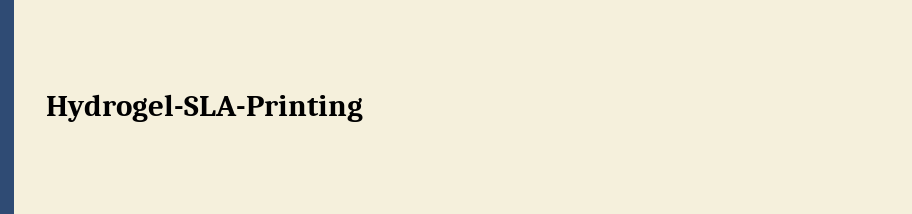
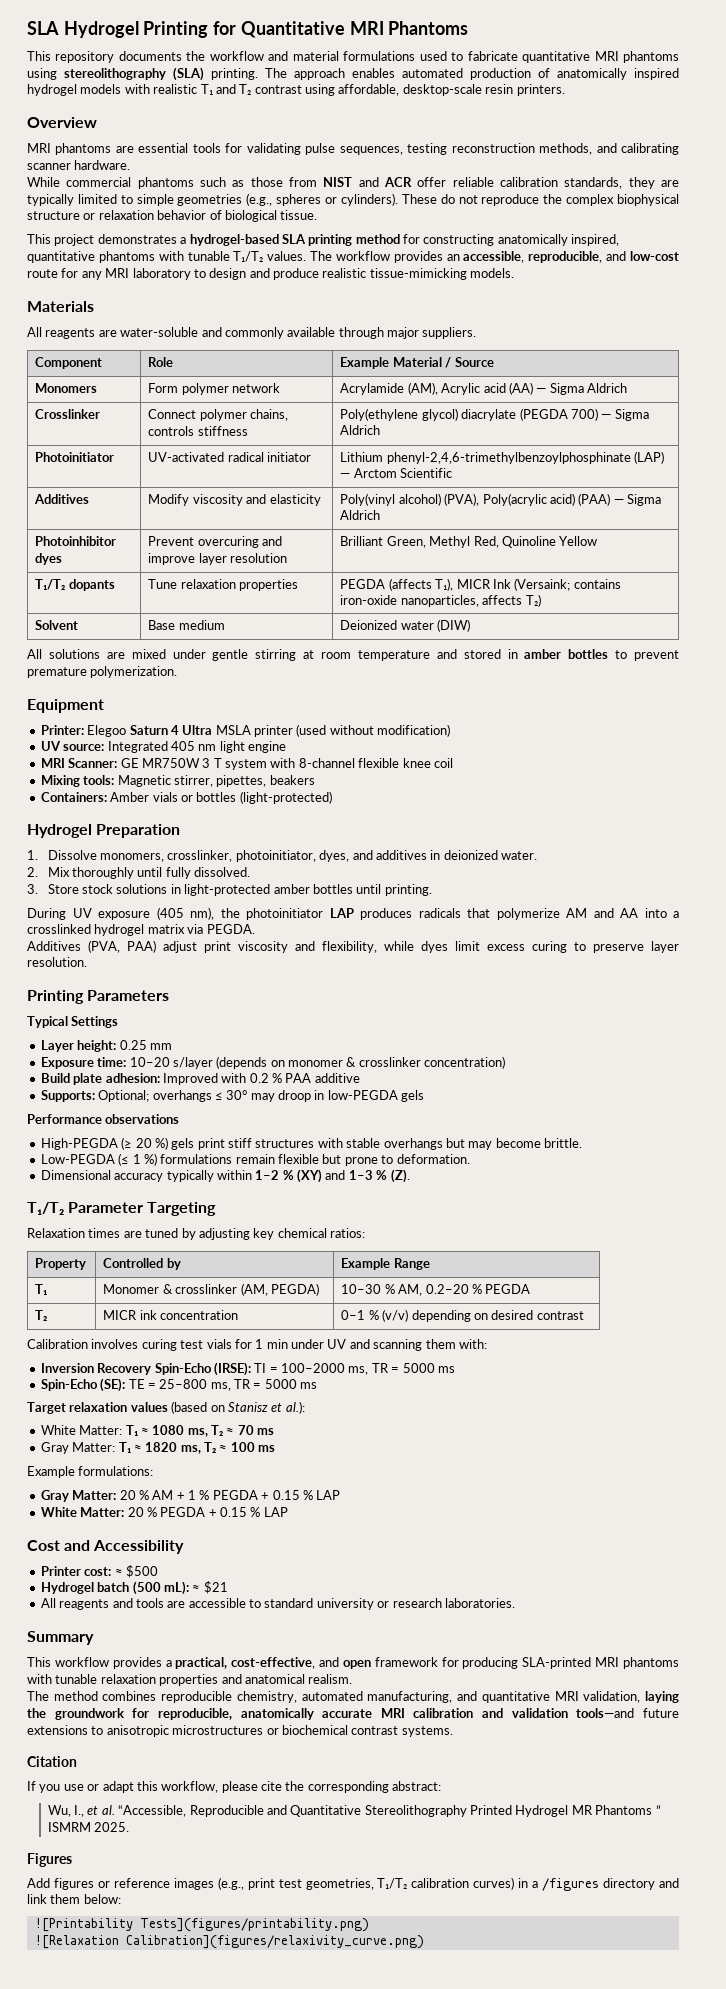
[46,94,363,122] Hydrogel-SLA-Printing -> [27,21,469,38] [27,51,679,63] [27,67,679,81] [27,84,565,96] [27,117,97,128] [27,143,679,155] [27,160,131,170] [27,177,680,189] [27,193,680,206] [27,210,318,222] [27,234,620,246] [27,251,679,263] [27,268,515,280] [27,301,94,312] [27,327,477,339] [35,357,103,369] [148,357,174,367] [340,357,494,369] [35,383,98,393] [148,383,281,395] [340,382,628,395] [35,409,101,419] [148,409,289,421] [148,426,248,436] [340,408,649,421] [340,425,381,435] [35,452,115,462] [148,452,312,462] [340,451,665,464] [340,468,453,478] [34,494,90,504] [148,494,321,506] [340,493,662,506] [340,510,381,520] [35,536,117,546] [35,553,63,565] [148,536,283,548] [148,553,288,565] [340,536,598,548] [35,579,115,591] [148,579,299,591] [340,578,621,591] [340,594,541,607] [35,620,79,630] [148,620,225,630] [340,619,471,632] [27,649,679,661] [27,666,178,678] [27,699,104,713] [40,724,451,737] [40,741,286,753] [40,758,453,770] [40,775,315,787] [40,791,332,804] [27,824,181,838] [27,850,538,862] [27,867,251,879] [27,884,432,896] [27,907,679,920] [27,924,255,936] [27,940,679,953] [27,957,87,967] [27,990,170,1004] [27,1016,119,1028] [40,1040,172,1052] [40,1056,506,1069] [40,1073,360,1085] [40,1090,425,1102] [27,1114,180,1124] [40,1137,582,1150] [40,1153,470,1166] [40,1169,410,1183] [27,1202,217,1216] [27,1228,365,1240] [35,1258,87,1270] [103,1258,181,1270] [341,1258,430,1270] [35,1284,48,1295] [103,1283,319,1296] [341,1284,531,1296] [35,1310,48,1321] [103,1310,239,1320] [341,1309,584,1322] [27,1339,487,1351] [40,1362,455,1376] [40,1378,318,1392] [27,1401,305,1414] [40,1425,275,1437] [40,1442,276,1454] [27,1466,154,1478] [40,1490,341,1502] [40,1507,288,1517] [27,1540,185,1554] [40,1565,158,1578] [40,1581,228,1595] [40,1598,515,1610] [27,1631,94,1645] [27,1657,679,1669] [27,1674,353,1686] [27,1691,680,1703] [27,1708,679,1720] [27,1725,453,1737] [27,1756,77,1767] [27,1781,442,1793] [47,1805,661,1817] [47,1822,130,1832] [27,1853,72,1867] [27,1877,679,1891] [27,1894,121,1904] [34,1918,369,1932] [34,1935,424,1949] SLA Hydrogel Printing for Quantitative MRI Phantoms // This repository documents the workflow and material formulations used to fabricate quantitative MRI phantoms using stereolithography (SLA) printing. The approach enables automated production of anatomically inspired hydrogel models with realistic T₁ and T₂ contrast using affordable, desktop-scale resin printers. // Overview // MRI phantoms are essential tools for validating pulse sequences, testing reconstruction methods, and calibrating scanner hardware. // While commercial phantoms such as those from NIST and ACR offer reliable calibration standards, they are typically limited to simple geometries (e.g., spheres or cylinders). These do not reproduce the complex biophysical structure or relaxation behavior of biological tissue. // This project demonstrates a hydrogel-based SLA printing method for constructing anatomically inspired, quantitative phantoms with tunable T₁/T₂ values. The workflow provides an accessible, reproducible, and low-cost route for any MRI laboratory to design and produce realistic tissue-mimicking models. // Materials // All reagents are water-soluble and commonly available through major suppliers. // Component | Role | Example Material / Source // Monomers | Form polymer network | Acrylamide (AM), Acrylic acid (AA) — Sigma Aldrich // Crosslinker | Connect polymer chains, controls stiffness | Poly(ethylene glycol) diacrylate (PEGDA 700) — Sigma Aldrich // Photoinitiator | UV-activated radical initiator | Lithium phenyl-2,4,6-trimethylbenzoylphosphinate (LAP) — Arctom Scientific // Additives | Modify viscosity and elasticity | Poly(vinyl alcohol) (PVA), Poly(acrylic acid) (PAA) — Sigma Aldrich // Photoinhibitor dyes | Prevent overcuring and improve layer resolution | Brilliant Green, Methyl Red, Quinoline Yellow // T₁/T₂ dopants | Tune relaxation properties | PEGDA (affects T₁), MICR Ink (Versaink; contains iron-oxide nanoparticles, affects T₂) // Solvent | Base medium | Deionized water (DIW) // All solutions are mixed under gentle stirring at room temperature and stored in amber bottles to prevent premature polymerization. // Equipment // Printer: Elegoo Saturn 4 Ultra MSLA printer (used without modification) // UV source: Integrated 405 nm light engine // MRI Scanner: GE MR750W 3 T system with 8-channel flexible knee coil // Mixing tools: Magnetic stirrer, pipettes, beakers // Containers: Amber vials or bottles (light-protected) // Hydrogel Preparation // 1. Dissolve monomers, crosslinker, photoinitiator, dyes, and additives in deionized water. // 2. Mix thoroughly until fully dissolved. // 3. Store stock solutions in light-protected amber bottles until printing. // During UV exposure (405 nm), the photoinitiator LAP produces radicals that polymerize AM and AA into a crosslinked hydrogel matrix via PEGDA. // Additives (PVA, PAA) adjust print viscosity and flexibility, while dyes limit excess curing to preserve layer resolution. // Printing Parameters // Typical Settings // Layer height: 0.25 mm // Exposure time: 10–20 s/layer (depends on monomer & crosslinker concentration) // Build plate adhesion: Improved with 0.2 % PAA additive // Supports: Optional; overhangs ≤ 30° may droop in low-PEGDA gels // Performance observations // High-PEGDA (≥ 20 %) gels print stiff structures with stable overhangs but may become brittle. // Low-PEGDA (≤ 1 %) formulations remain flexible but prone to deformation. // Dimensional accuracy typically within 1–2 % (XY) and 1–3 % (Z). // T₁/T₂ Parameter Targeting // Relaxation times are tuned by adjusting key chemical ratios: // Property | Controlled by | Example Range // T₁ | Monomer & crosslinker (AM, PEGDA) | 10–30 % AM, 0.2–20 % PEGDA // T₂ | MICR ink concentration | 0–1 % (v/v) depending on desired contrast // Calibration involves curing test vials for 1 min under UV and scanning them with: // Inversion Recovery Spin-Echo (IRSE): TI = 100–2000 ms, TR = 5000 ms // Spin-Echo (SE): TE = 25–800 ms, TR = 5000 ms // Target relaxation values (based on Stanisz et al.): // White Matter: T₁ ≈ 1080 ms, T₂ ≈ 70 ms // Gray Matter: T₁ ≈ 1820 ms, T₂ ≈ 100 ms // Example formulations: // Gray Matter: 20 % AM + 1 % PEGDA + 0.15 % LAP // White Matter: 20 % PEGDA + 0.15 % LAP // Cost and Accessibility // Printer cost: ≈ $500 // Hydrogel batch (500 mL): ≈ $21 // All reagents and tools are accessible to standard university or research laboratories. // Summary // This workflow provides a practical, cost-effective, and open framework for producing SLA-printed MRI phantoms with tunable relaxation properties and anatomical realism. // The method combines reproducible chemistry, automated manufacturing, and quantitative MRI validation, laying the groundwork for reproducible, anatomically accurate MRI calibration and validation tools—and future extensions to anisotropic microstructures or biochemical contrast systems. // Citation // If you use or adapt this workflow, please cite the corresponding abstract: // Wu, I., et al. “Accessible, Reproducible and Quantitative Stereolithography Printed Hydrogel MR Phantoms ” ISMRM 2025. // Figures // Add figures or reference images (e.g., print test geometries, T₁/T₂ calibration curves) in a /figures directory and link them below: // ![Printability Tests](figures/printability.png) // ![Relaxation Calibration](figures/relaxivity_curve.png)

